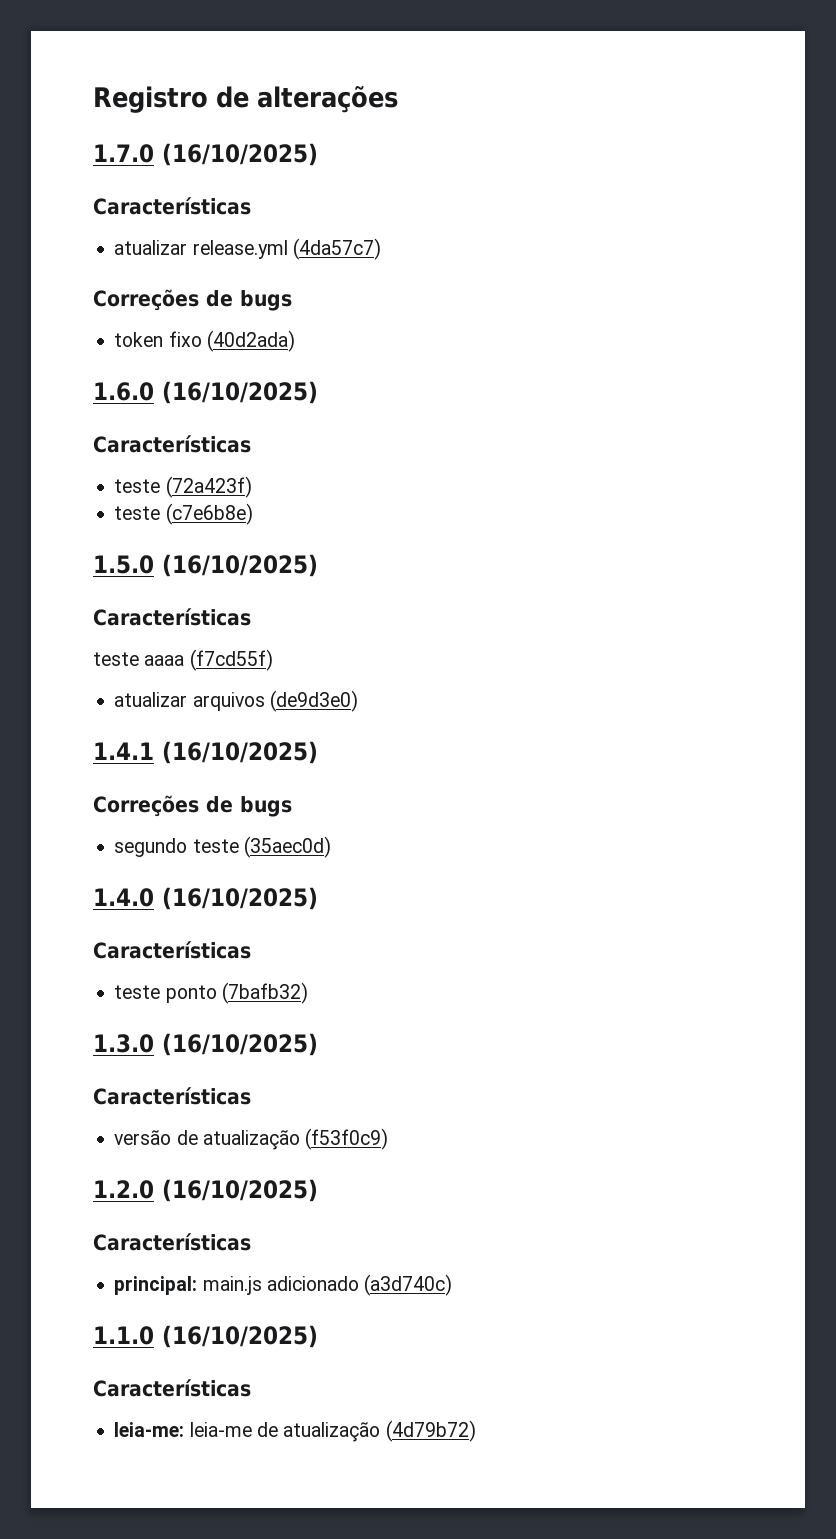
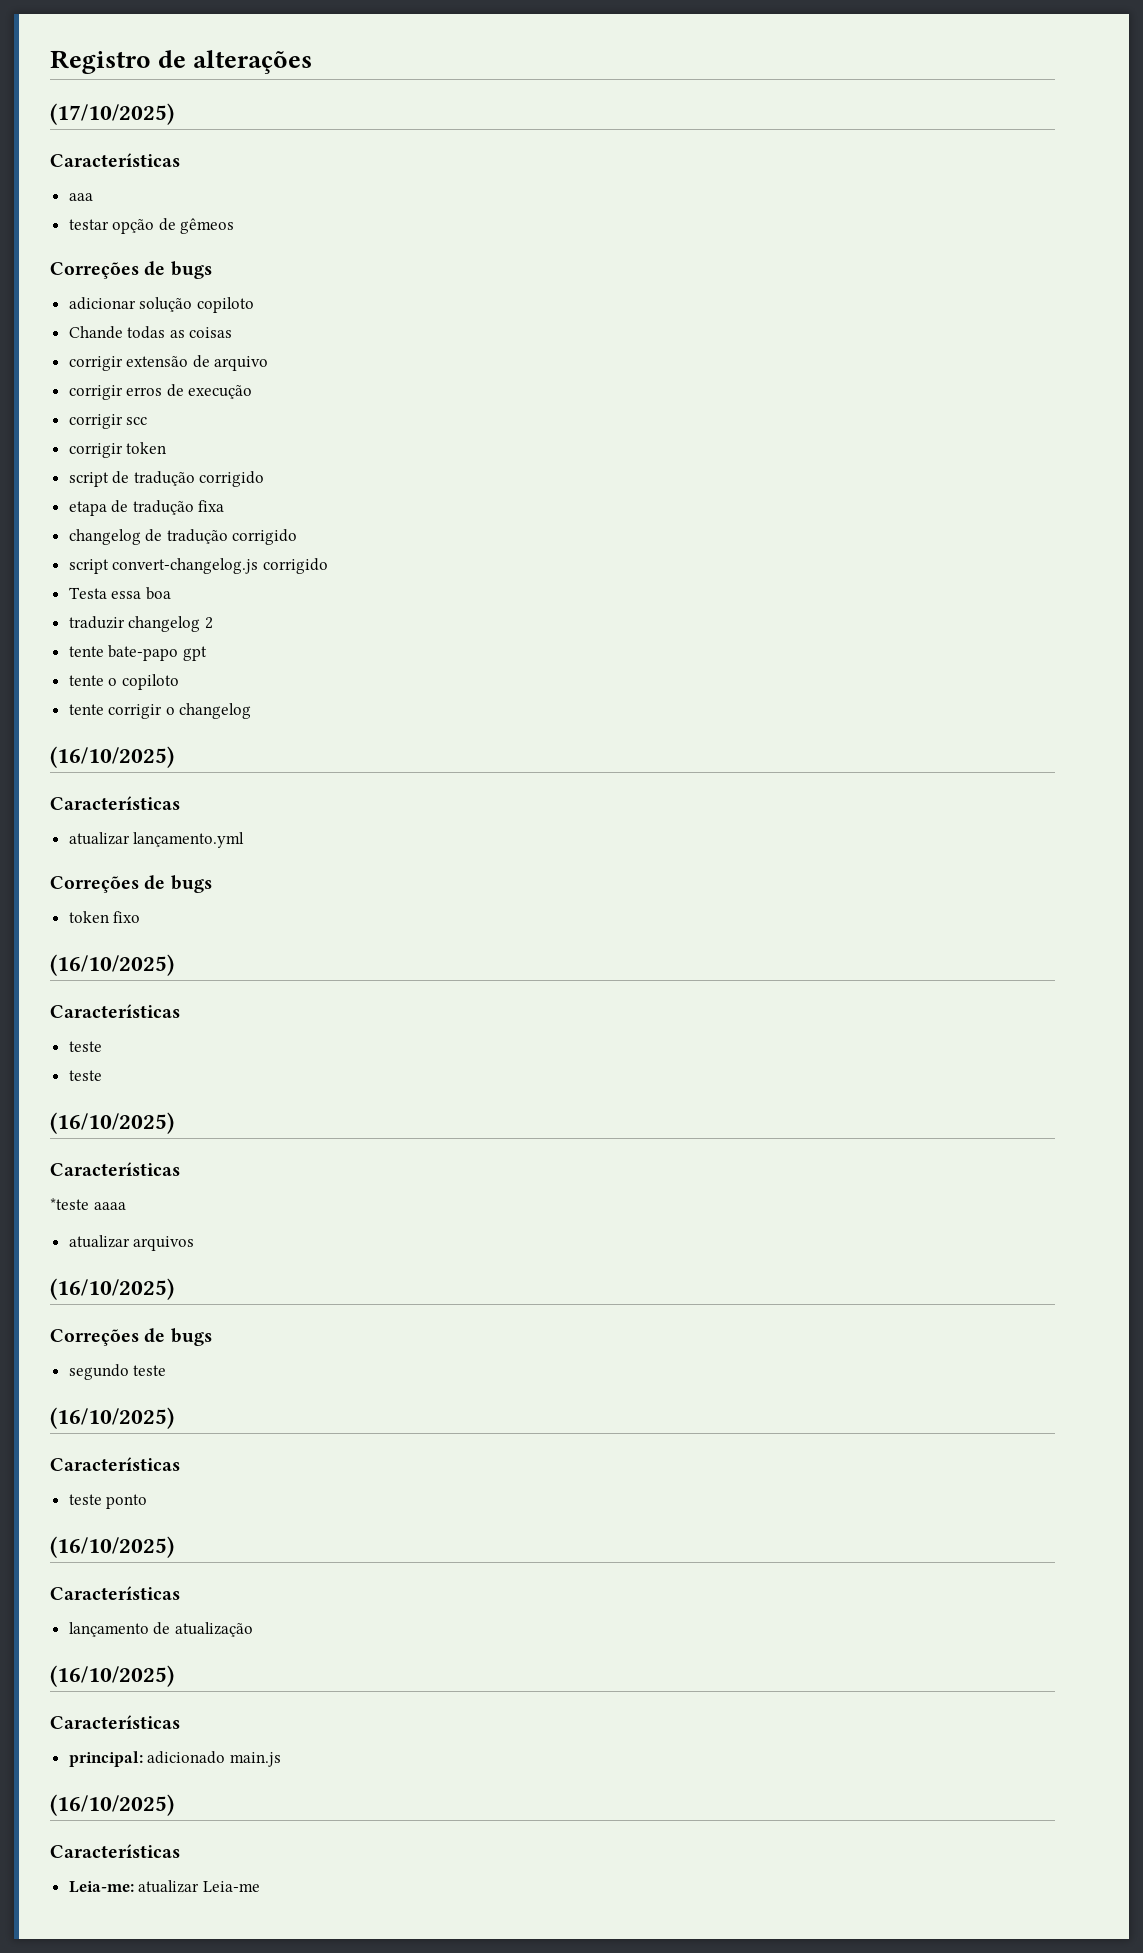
[93,144,154,163] 1.7.0 -> [50,103,174,125] [50,153,180,167] [68,193,93,201] [68,218,235,234] [50,261,212,279] [68,297,254,313] [68,326,233,339] [68,355,269,371] [68,384,253,400] [68,414,148,429] [68,442,167,458] [68,471,265,487] [68,500,225,516] [68,529,298,545] [68,558,328,574] [68,587,171,600] [68,616,213,632] [68,645,207,661] [68,674,179,690] [68,703,252,719] (17/10/2025) // Características // aaa // testar opção de gêmeos // Correções de bugs // adicionar solução copiloto // Chande todas as coisas // corrigir extensão de arquivo // corrigir erros de execução // corrigir scc // corrigir token // script de tradução corrigido // etapa de tradução fixa // changelog de tradução corrigido // script convert-changelog.js corrigido // Testa essa boa // traduzir changelog 2 // tente bate-papo gpt // tente o copiloto // tente corrigir o changelog //
[192,238,381,260] release.yml (4da57c7) -> [133,832,245,848] lançamento.yml
[206,330,295,352] [93,381,318,404] [93,435,251,453] [114,476,252,498] [114,503,253,525] [93,554,318,577] [93,608,251,626] [93,652,139,666] (40d2ada) // 1.6.0 (16/10/2025) // Características // teste (72a423f) // teste (c7e6b8e) // 1.5.0 (16/10/2025) // Características // teste -> [50,954,174,976] [50,1004,180,1018] [68,1041,102,1052] [68,1070,102,1081] [50,1112,174,1134] [50,1162,180,1176] [50,1198,89,1210] // (16/10/2025) // Características // teste // teste // (16/10/2025) // Características // *teste
[189,649,273,671] (f7cd55f) -> (126, 1206) none
[269,690,358,712] [93,742,154,760] (de9d3e0) // 1.4.1 -> (195, 1243) //
[243,836,331,858] [93,888,154,907] (35aec0d) // 1.4.0 -> (167, 1370) //
[221,982,308,1004] [93,1033,318,1056] [93,1087,251,1105] [114,1128,389,1150] [93,1180,154,1199] (7bafb32) // 1.3.0 (16/10/2025) // Características // versão de atualização (f53f0c9) // 1.2.0 -> [50,1536,174,1558] [50,1586,180,1600] [68,1622,253,1637] // (16/10/2025) // Características // lançamento de atualização //
(198, 1285) none -> [147,1751,226,1764] adicionado
[266,1274,453,1296] [93,1325,318,1348] [93,1379,251,1397] [114,1420,476,1442] adicionado (a3d740c) // 1.1.0 (16/10/2025) // Características // leia-me: leia-me de atualização (4d79b72) -> [50,1794,174,1816] [50,1844,180,1858] [68,1880,260,1893] // (16/10/2025) // Características // Leia-me: atualizar Leia-me

